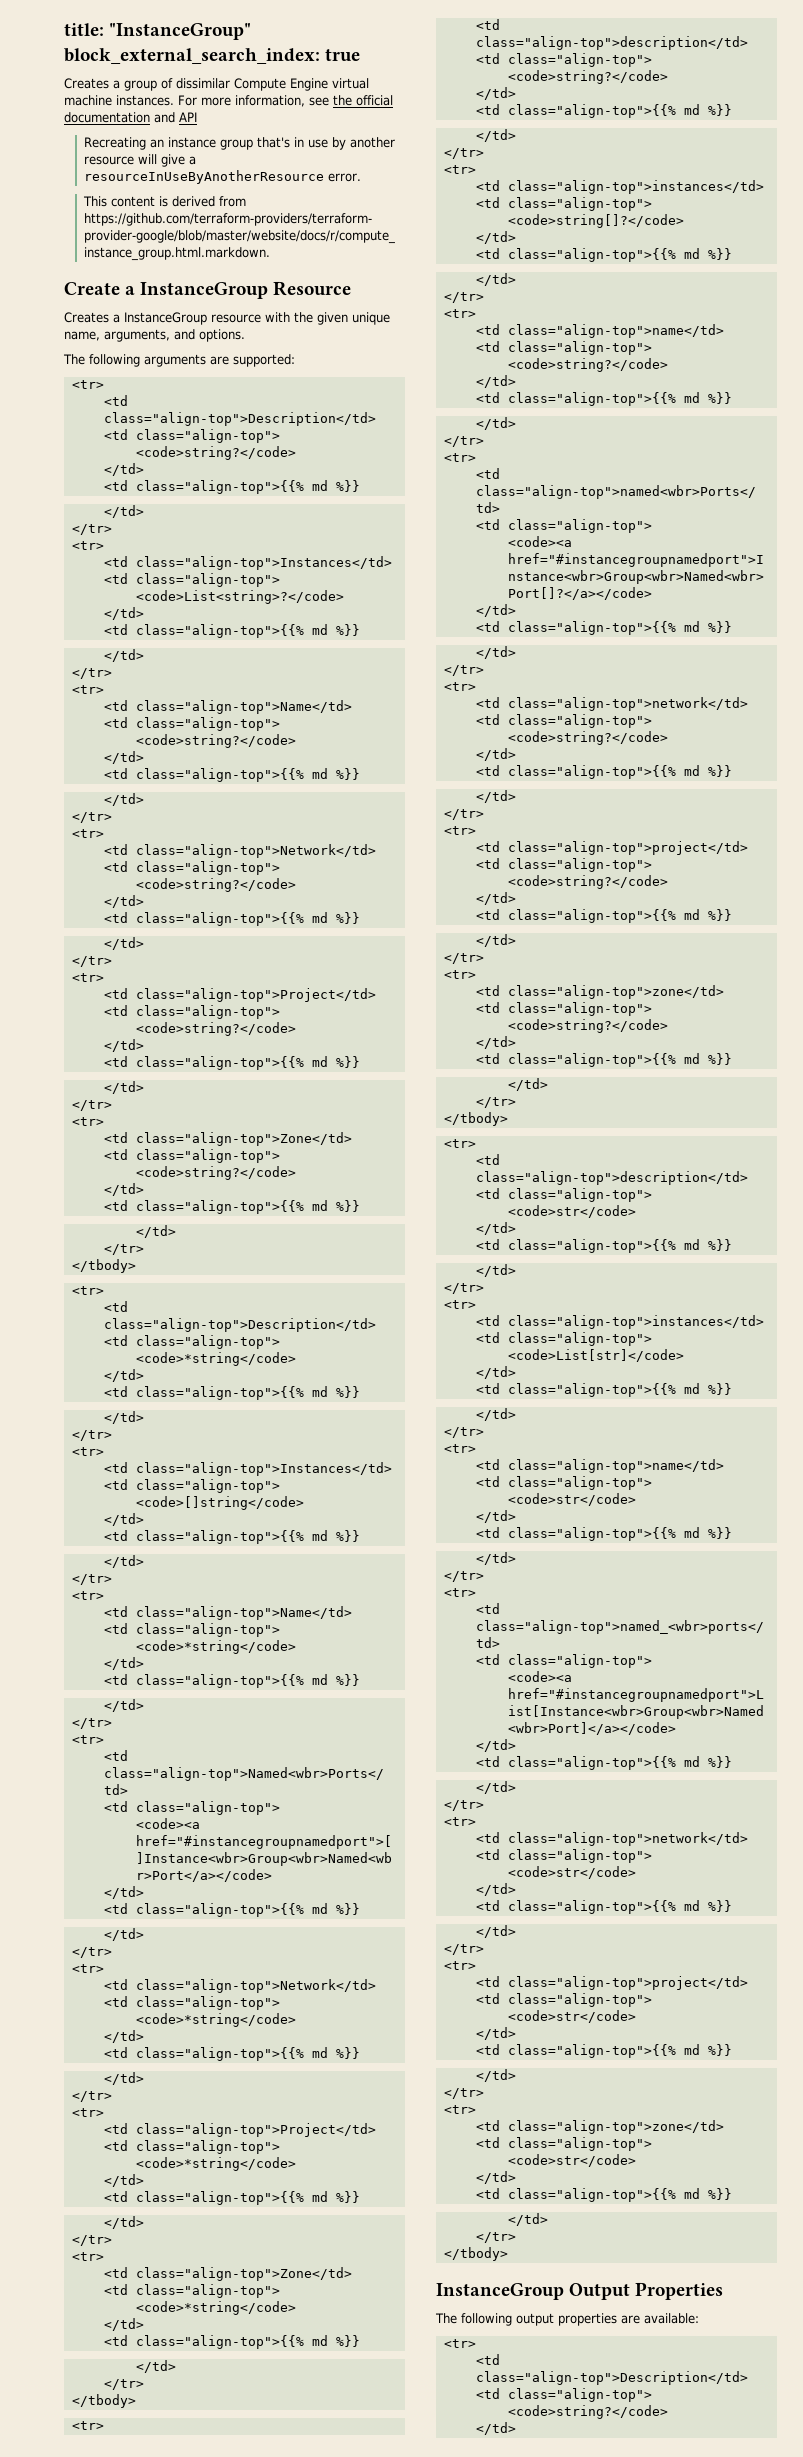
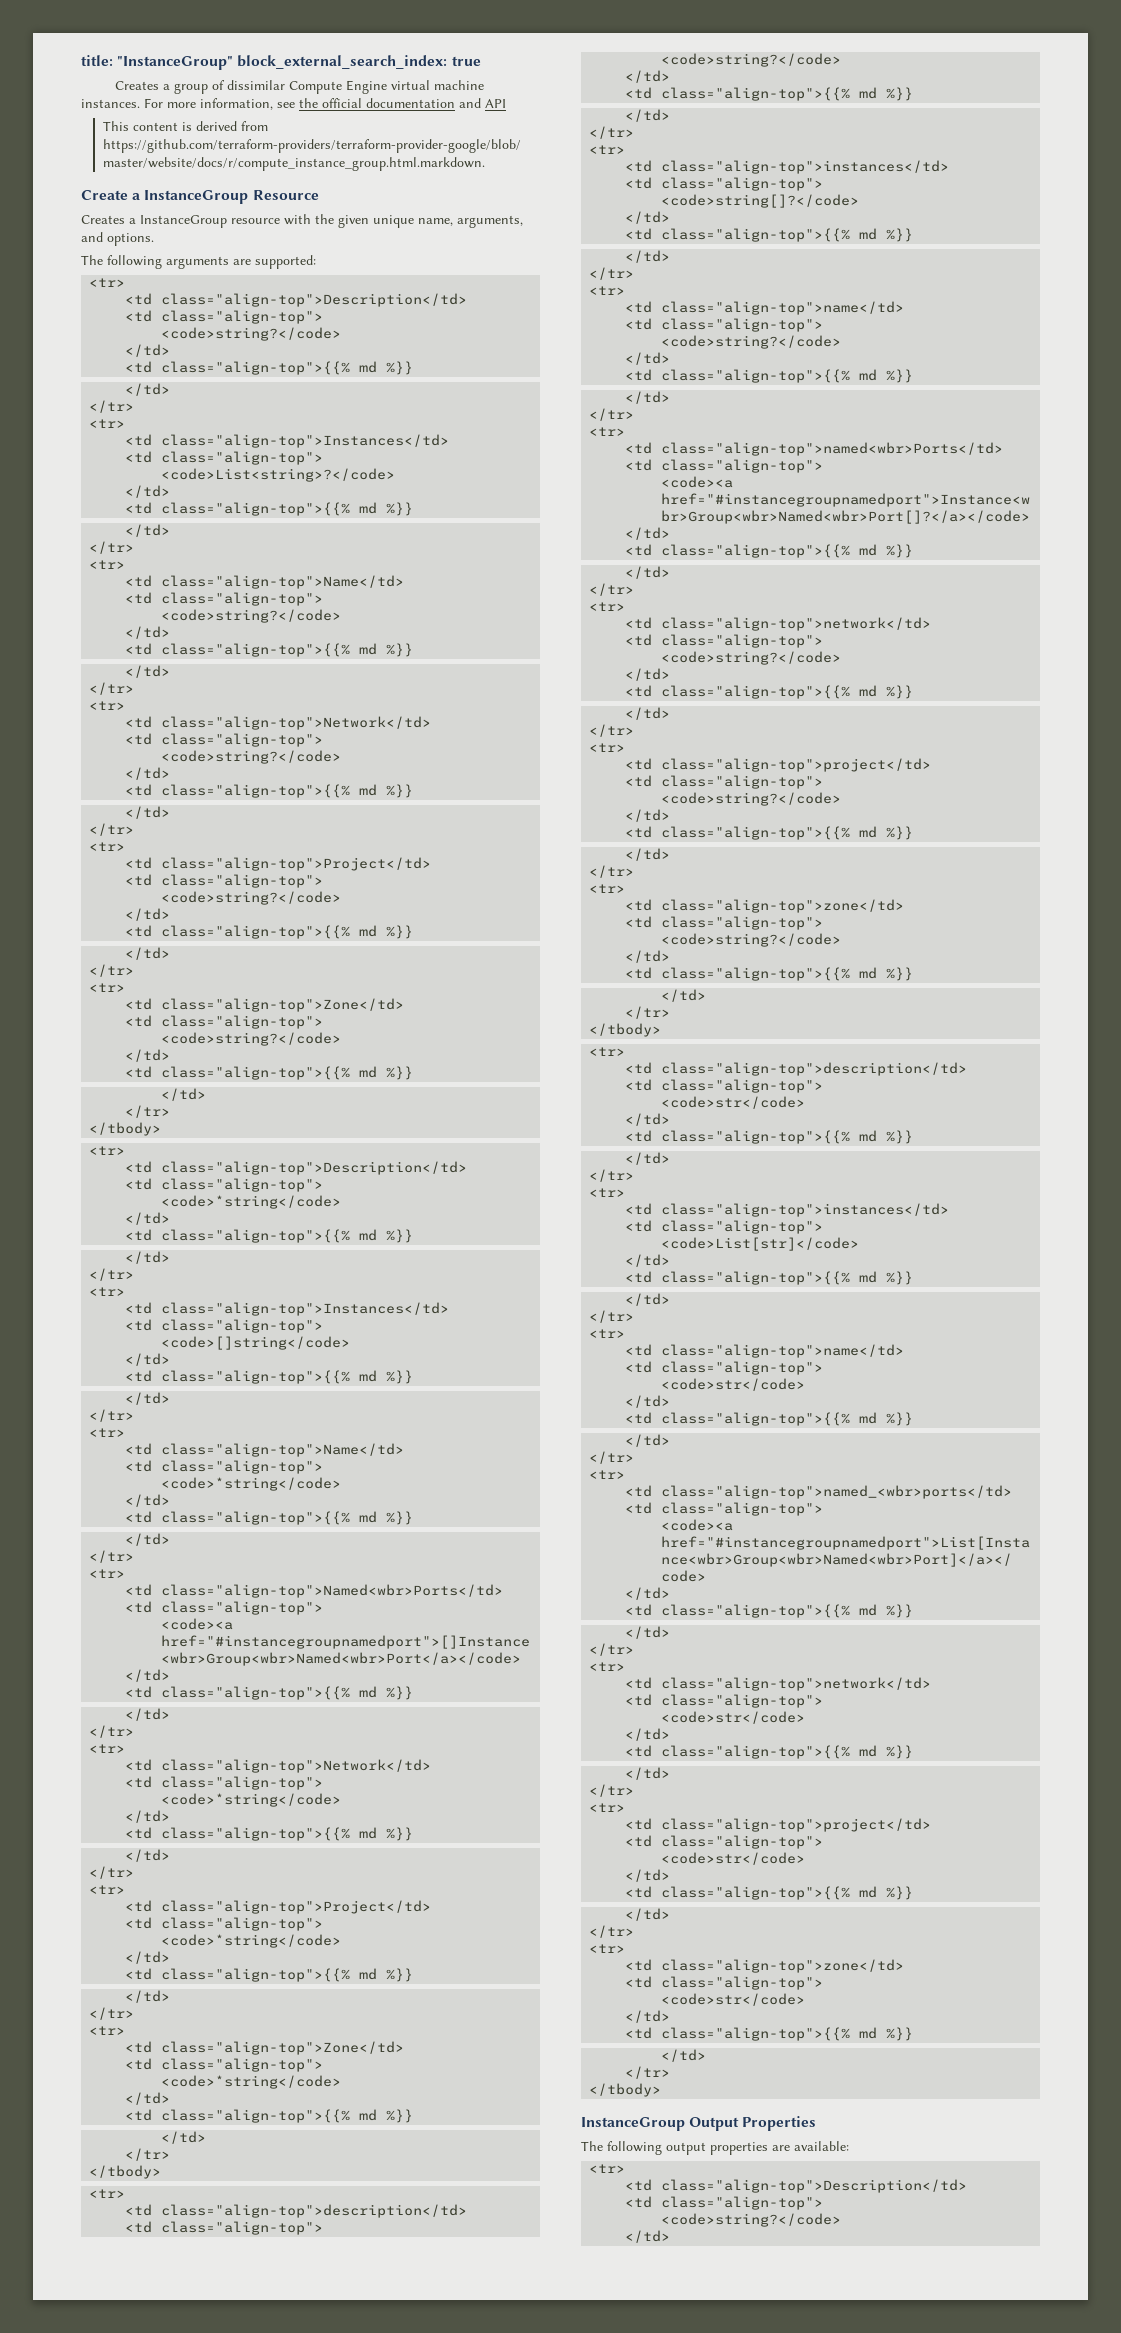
[83,137,395,150] [83,154,196,167] [83,170,361,184] // Recreating an instance group that's in use by another resource will give a resourceInUseByAnotherResource error. -> (506, 103) none

